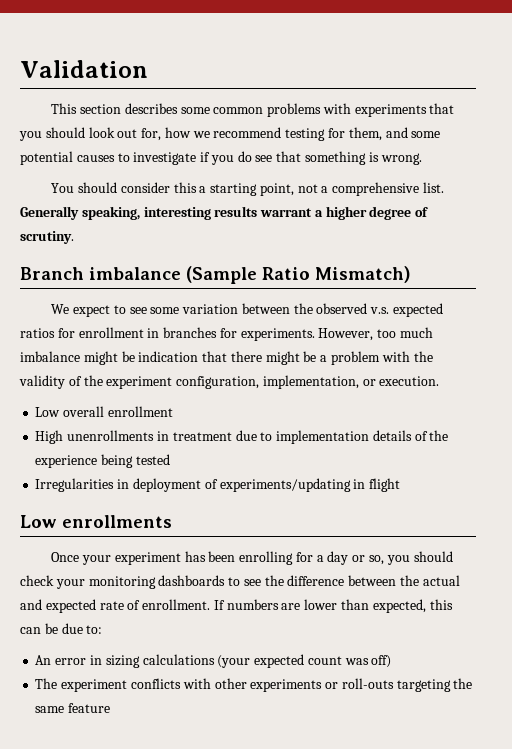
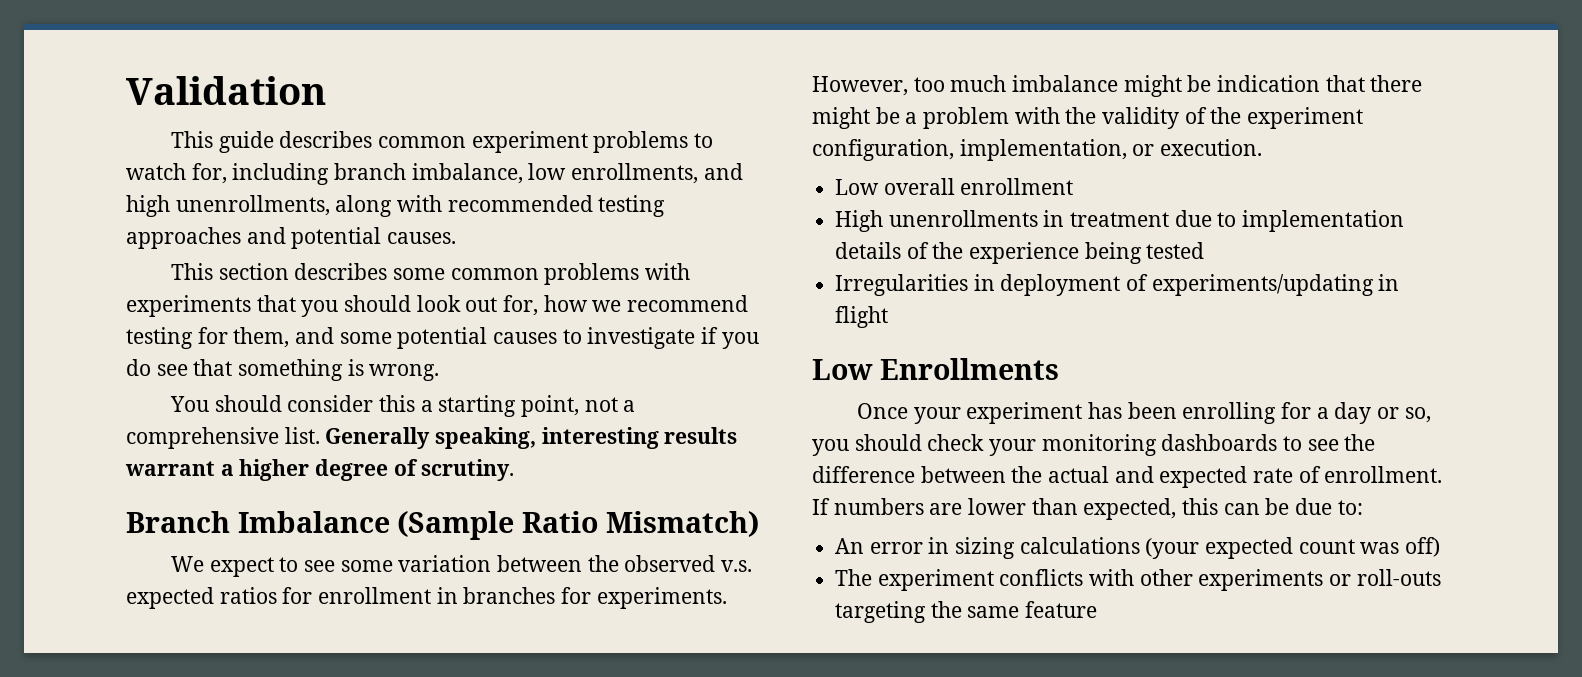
(148, 69) none -> [171,131,714,153] [126,163,743,185] [126,195,666,217] [126,227,457,249] // This guide describes common experiment problems to watch for, including branch imbalance, low enrollments, and high unenrollments, along with recommended testing approaches and potential causes.
[89,267,181,280] imbalance -> [237,511,390,533] Imbalance
[62,515,172,528] enrollments -> [879,358,1059,380] Enrollments

